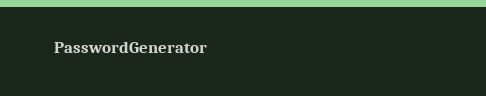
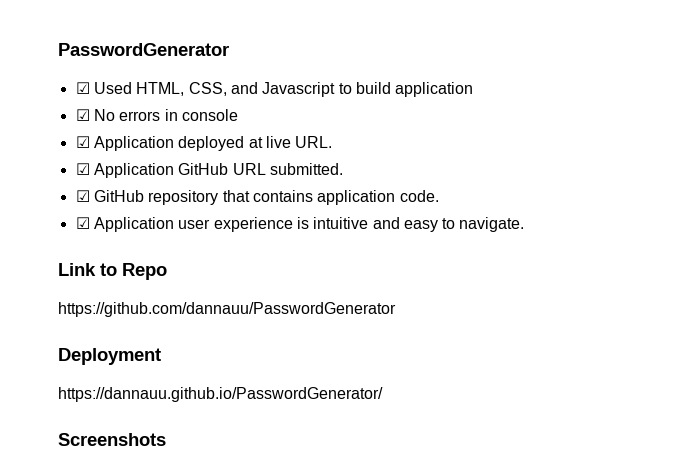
(207, 47) none -> [75,82,474,97] [75,109,238,121] [75,136,333,151] [75,163,343,178] [75,190,439,205] [75,217,525,232] [58,263,167,280] [58,302,396,317] [58,348,161,365] [58,387,383,402] [58,433,166,446] // ☑ Used HTML, CSS, and Javascript to build application // ☑ No errors in console // ☑ Application deployed at live URL. // ☑ Application GitHub URL submitted. // ☑ GitHub repository that contains application code. // ☑ Application user experience is intuitive and easy to navigate. // Link to Repo // https://github.com/dannauu/PasswordGenerator // Deployment // https://dannauu.github.io/PasswordGenerator/ // Screenshots

